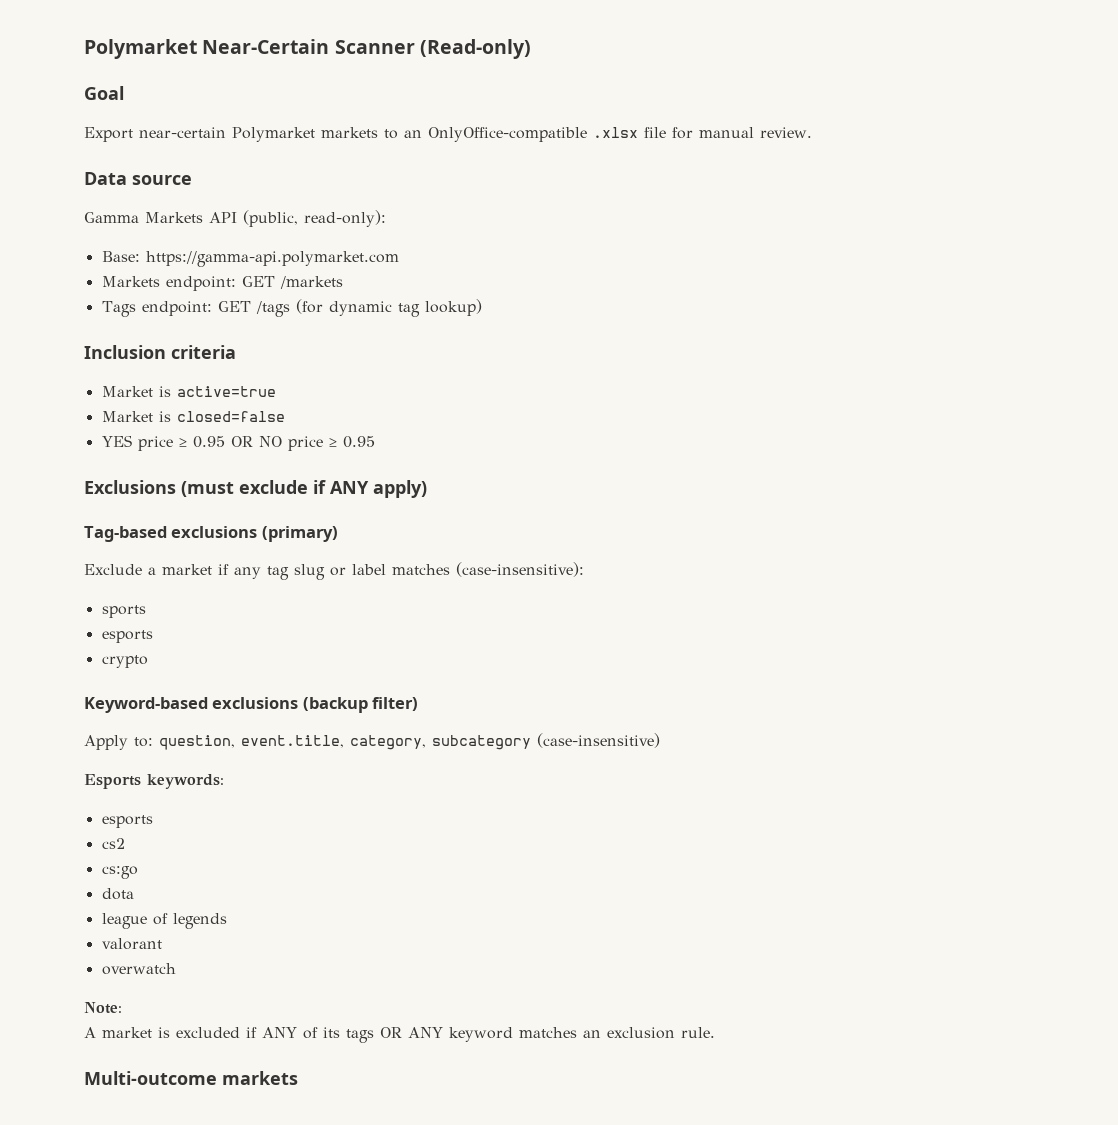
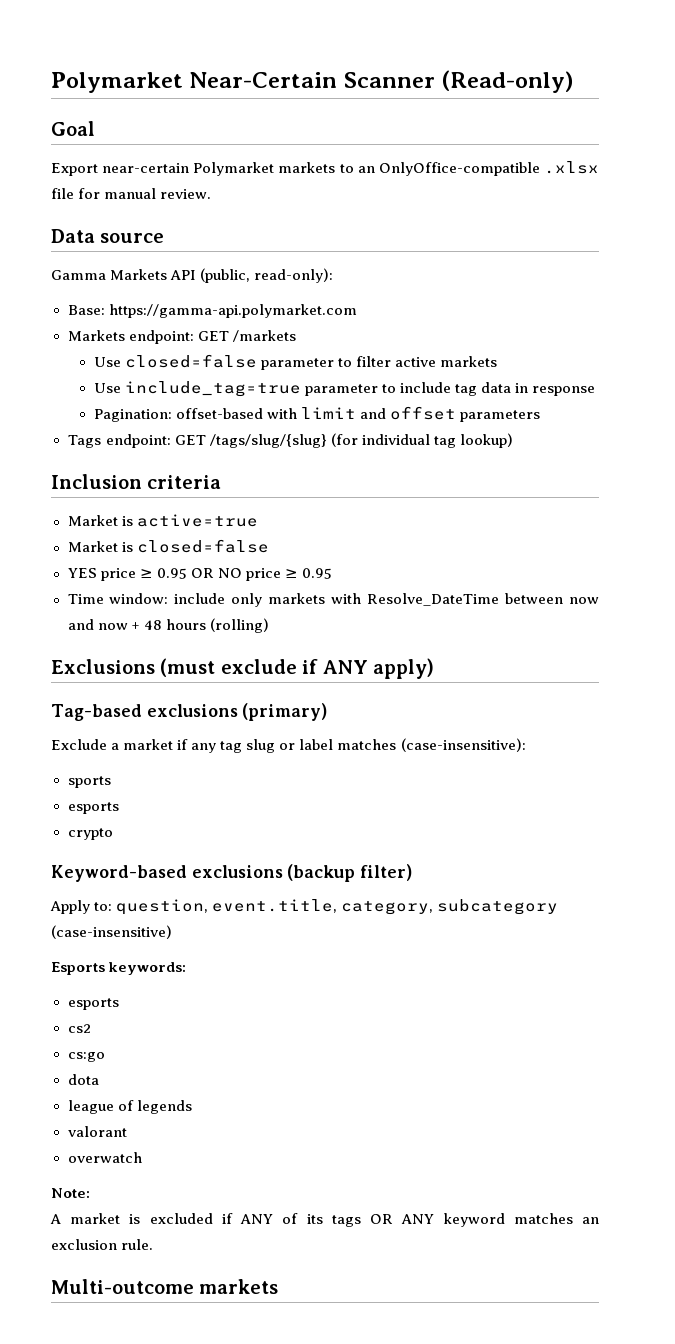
(343, 282) none -> [93,354,498,370] [93,381,596,397] [93,406,541,422] // Use closed=false parameter to filter active markets // Use include_tag=true parameter to include tag data in response // Pagination: offset-based with limit and offset parameters
[255,299,392,317] /tags (for dynamic -> [209,433,430,448] /tags/slug/{slug} (for individual
(375, 442) none -> [67,593,599,607] [67,618,269,633] // Time window: include only markets with Resolve_DateTime between now and now + 48 hours (rolling)

